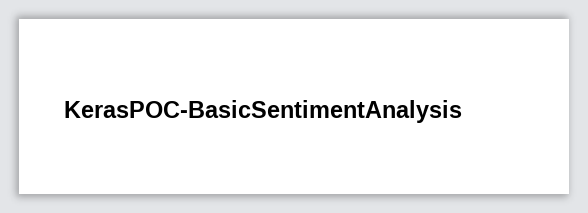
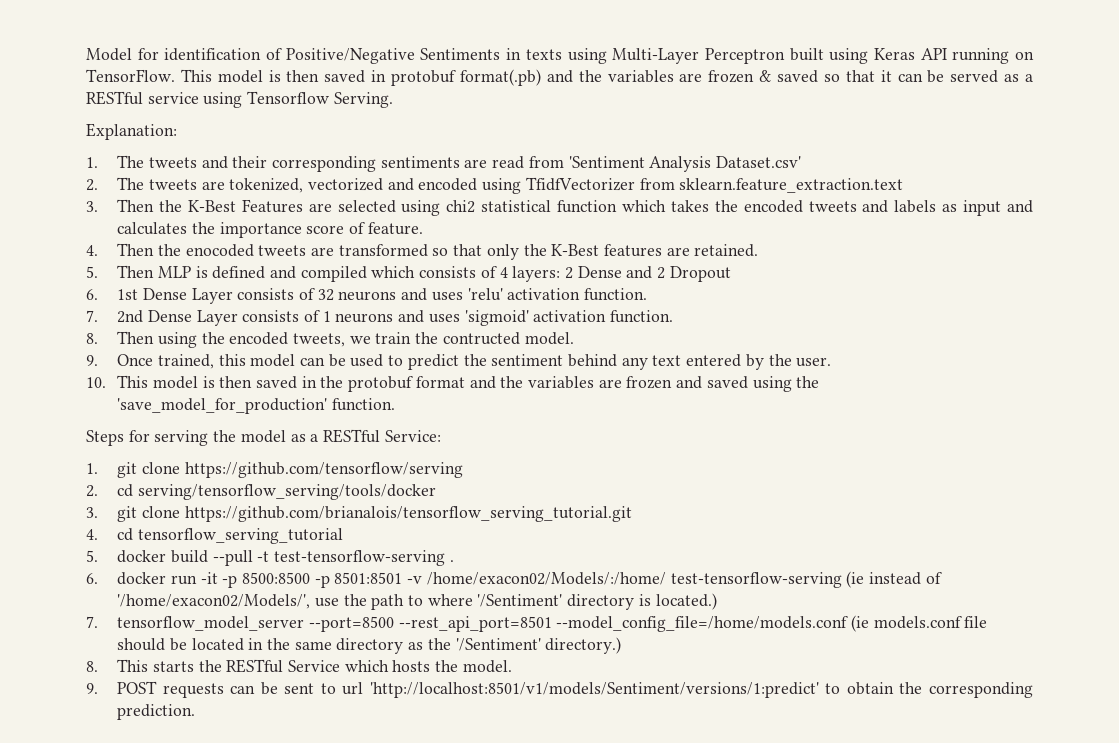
[64,100,462,123] KerasPOC-BasicSentimentAnalysis -> [86,48,1034,64] [86,69,1033,86] [86,91,393,108] [86,123,177,140] [86,155,802,172] [86,177,904,194] [86,199,1033,216] [117,222,423,238] [86,243,759,260] [86,265,731,282] [86,288,648,304] [86,310,674,326] [86,331,574,348] [86,354,832,370] [86,375,820,392] [117,398,395,414] [86,429,441,446] [86,462,463,478] [86,484,436,500] [86,506,632,522] [86,528,343,544] [86,550,454,566] [86,571,942,588] [117,593,717,610] [86,615,988,632] [117,637,622,654] [86,659,512,673] [86,681,1033,698] [117,704,196,720] Model for identification of Positive/Negative Sentiments in texts using Multi-Layer Perceptron built using Keras API running on TensorFlow. This model is then saved in protobuf format(.pb) and the variables are frozen & saved so that it can be served as a RESTful service using Tensorflow Serving. // Explanation: // 1. The tweets and their corresponding sentiments are read from 'Sentiment Analysis Dataset.csv' // 2. The tweets are tokenized, vectorized and encoded using TfidfVectorizer from sklearn.feature_extraction.text // 3. Then the K-Best Features are selected using chi2 statistical function which takes the encoded tweets and labels as input and calculates the importance score of feature. // 4. Then the enocoded tweets are transformed so that only the K-Best features are retained. // 5. Then MLP is defined and compiled which consists of 4 layers: 2 Dense and 2 Dropout // 6. 1st Dense Layer consists of 32 neurons and uses 'relu' activation function. // 7. 2nd Dense Layer consists of 1 neurons and uses 'sigmoid' activation function. // 8. Then using the encoded tweets, we train the contructed model. // 9. Once trained, this model can be used to predict the sentiment behind any text entered by the user. // 10. This model is then saved in the protobuf format and the variables are frozen and saved using the 'save_model_for_production' function. // Steps for serving the model as a RESTful Service: // 1. git clone https://github.com/tensorflow/serving // 2. cd serving/tensorflow_serving/tools/docker // 3. git clone https://github.com/brianalois/tensorflow_serving_tutorial.git // 4. cd tensorflow_serving_tutorial // 5. docker build --pull -t test-tensorflow-serving . // 6. docker run -it -p 8500:8500 -p 8501:8501 -v /home/exacon02/Models/:/home/ test-tensorflow-serving (ie instead of '/home/exacon02/Models/', use the path to where '/Sentiment' directory is located.) // 7. tensorflow_model_server --port=8500 --rest_api_port=8501 --model_config_file=/home/models.conf (ie models.conf file should be located in the same directory as the '/Sentiment' directory.) // 8. This starts the RESTful Service which hosts the model. // 9. POST requests can be sent to url 'http://localhost:8501/v1/models/Sentiment/versions/1:predict' to obtain the corresponding prediction.

